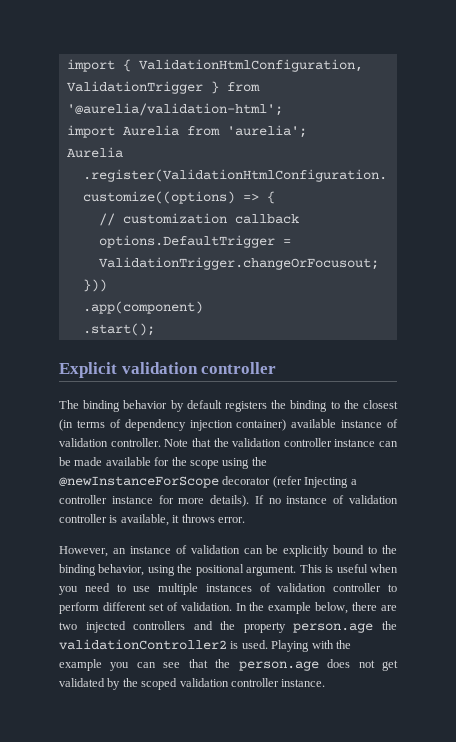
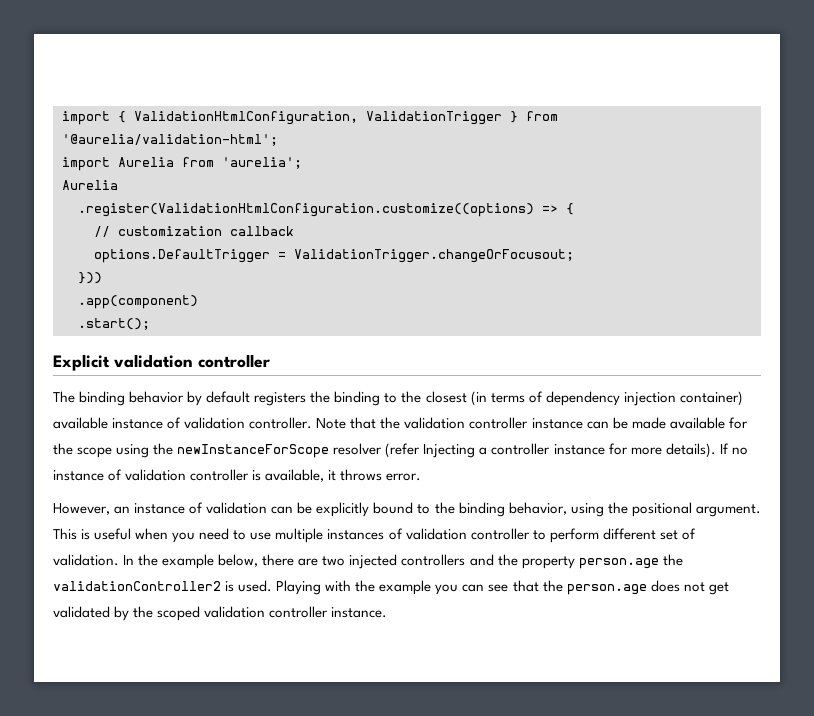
[59,476,271,488] @newInstanceForScope decorator -> [177,443,383,458] newInstanceForScope resolver

